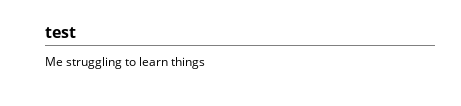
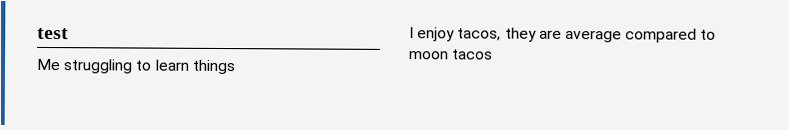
(206, 63) none -> [409,27,717,43] [409,49,494,60] // I enjoy tacos, they are average compared to moon tacos

